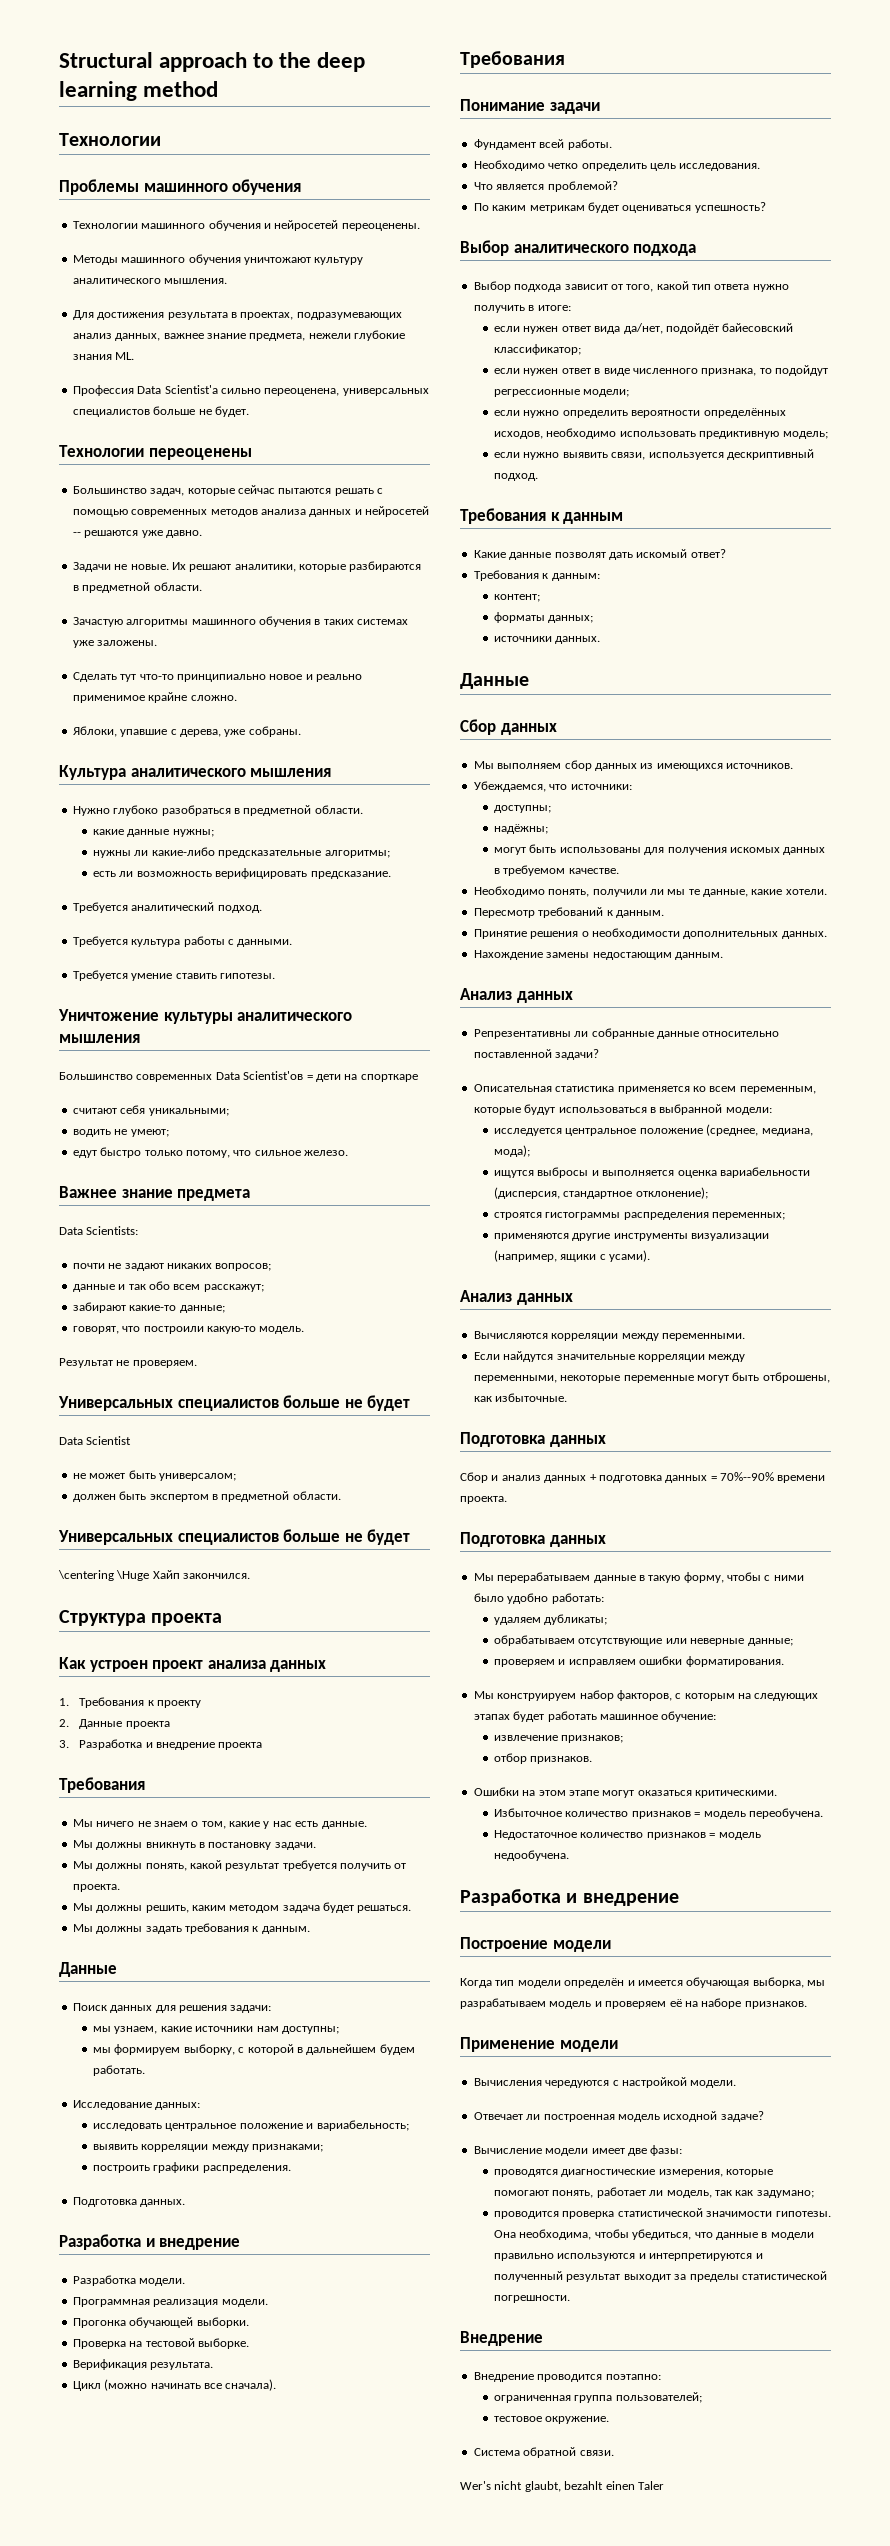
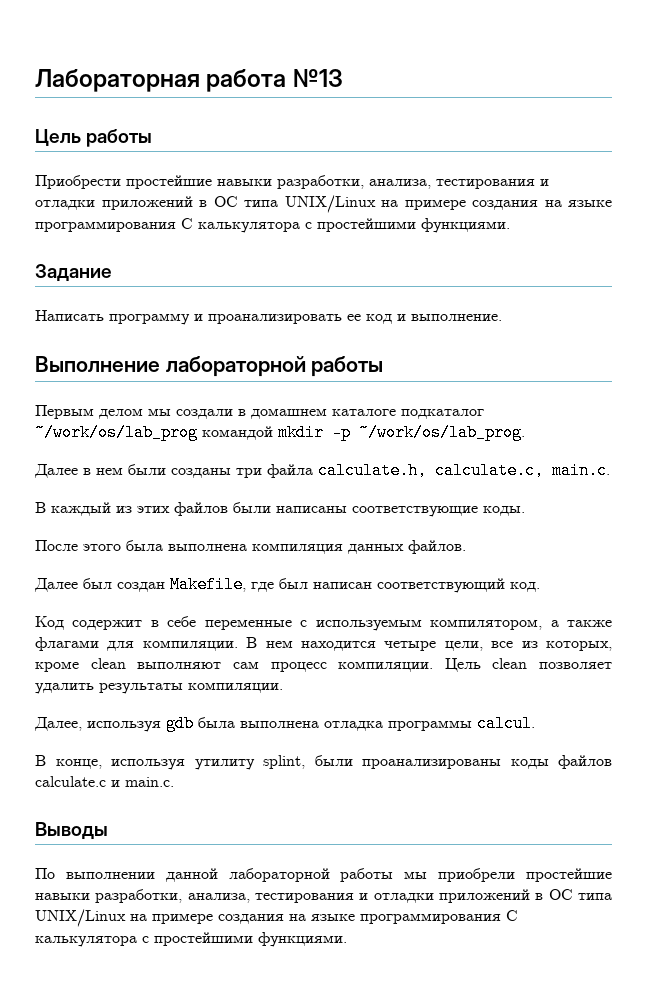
[59,52,366,72] [59,81,219,101] [59,133,161,146] [59,179,302,195] [72,220,420,231] [72,254,364,265] [72,278,228,284] [72,310,402,320] [72,330,405,341] [72,352,135,360] [72,385,429,396] [72,406,249,417] [59,445,252,460] [72,485,383,496] [72,506,429,517] [72,530,202,538] [72,561,422,572] [72,582,202,593] [72,616,408,627] [72,640,158,648] [72,672,362,682] [72,692,237,703] [72,726,301,737] [59,765,332,780] [72,805,363,816] [93,829,214,837] [93,847,390,858] [93,868,391,879] [72,902,262,913] [72,936,293,947] [72,970,275,981] [58,1009,353,1024] [59,1034,140,1043] [59,1071,418,1082] [72,1105,229,1116] [72,1129,169,1137] [72,1147,348,1158] [59,1186,251,1201] [59,1226,139,1235] [72,1263,272,1271] [72,1281,264,1292] [72,1302,225,1313] [72,1326,305,1334] [59,1358,197,1368] [58,1395,411,1411] [59,1436,132,1445] [72,1470,236,1481] [72,1491,341,1502] [58,1529,411,1545] [58,1570,251,1581] [59,1610,223,1626] [59,1657,327,1672] [59,1697,202,1708] [59,1719,170,1729] [59,1739,263,1750] [59,1777,145,1793] [72,1819,367,1829] [72,1840,316,1850] [72,1860,407,1871] [72,1884,120,1892] [72,1902,412,1913] [72,1923,310,1934] [59,1962,117,1977] [72,2003,272,2013] [93,2026,339,2034] [93,2044,415,2055] [93,2065,146,2076] [72,2100,201,2110] [93,2120,409,2131] [93,2144,324,2152] [93,2162,291,2173] [72,2197,186,2207] [59,2234,241,2250] [72,2275,186,2286] [72,2297,268,2307] [72,2317,249,2328] [72,2338,249,2349] [72,2359,214,2370] [72,2379,277,2391] [460,51,565,68] [460,99,600,114] [473,139,612,150] [473,160,761,171] [473,181,618,192] [473,202,766,213] [460,240,697,256] [473,281,789,292] [473,305,571,313] [494,323,794,334] [494,344,582,355] [494,365,829,376] [494,389,630,397] [494,408,786,418] [494,428,828,439] [494,449,814,460] [494,473,539,481] [460,508,624,524] [473,549,726,560] [473,570,600,581] [494,594,541,602] [494,612,594,623] [494,636,601,644] [460,673,529,689] [460,719,557,735] [473,760,793,771] [473,781,632,792] [494,805,552,813] [494,824,549,834] [494,844,826,855] [494,865,619,876] [473,886,827,897] [473,907,664,918] [473,928,827,939] [473,950,723,960] [460,988,573,1003] [473,1028,780,1039] [473,1049,600,1060] [473,1084,816,1094] [473,1104,772,1115] [494,1124,813,1136] [494,1145,531,1157] [494,1167,810,1178] [494,1187,708,1199] [494,1212,786,1220] [494,1233,770,1241] [494,1250,651,1262] [460,1290,573,1305] [473,1331,745,1341] [473,1351,746,1362] [473,1372,830,1383] [473,1393,568,1402] [460,1432,606,1447] [460,1472,826,1483] [460,1496,507,1504] [460,1532,606,1547] [473,1572,804,1583] [473,1593,604,1604] [494,1614,608,1625] [494,1635,793,1646] [494,1656,784,1667] [473,1690,819,1701] [473,1711,717,1722] [494,1735,624,1743] [494,1753,593,1764] [473,1787,777,1798] [494,1808,823,1819] [494,1830,761,1840] [494,1850,570,1861] [460,1889,679,1906] [460,1937,611,1952] [460,1977,825,1988] [460,1998,807,2009] [460,2037,618,2052] [473,2077,737,2088] [473,2111,764,2122] [473,2145,683,2156] [494,2169,774,2177] [494,2187,814,2198] [494,2208,831,2219] [494,2229,814,2240] [494,2253,763,2261] [494,2271,827,2282] [494,2295,571,2303] [460,2331,543,2346] [473,2372,661,2382] [494,2392,702,2403] [494,2416,610,2424] [473,2447,614,2458] [460,2481,664,2492] Structural approach to the deep learning method // Технологии // Проблемы машинного обучения // Технологии машинного обучения и нейросетей переоценены. // Методы машинного обучения уничтожают культуру аналитического мышления. // Для достижения результата в проектах, подразумевающих анализ данных, важнее знание предмета, нежели глубокие знания ML. // Профессия Data Scientist'а сильно переоценена, универсальных специалистов больше не будет. // Технологии переоценены // Большинство задач, которые сейчас пытаются решать с помощью современных методов анализа данных и нейросетей -- решаются уже давно. // Задачи не новые. Их решают аналитики, которые разбираются в предметной области. // Зачастую алгоритмы машинного обучения в таких системах уже заложены. // Сделать тут что-то принципиально новое и реально применимое крайне сложно. // Яблоки, упавшие с дерева, уже собраны. // Культура аналитического мышления // Нужно глубоко разобраться в предметной области. // какие данные нужны; // нужны ли какие-либо предсказательные алгоритмы; // есть ли возможность верифицировать предсказание. // Требуется аналитический подход. // Требуется культура работы с данными. // Требуется умение ставить гипотезы. // Уничтожение культуры аналитического мышления // Большинство современных Data Scientist'ов = дети на спорткаре // считают себя уникальными; // водить не умеют; // едут быстро только потому, что сильное железо. // Важнее знание предмета // Data Scientists: // почти не задают никаких вопросов; // данные и так обо всем расскажут; // забирают какие-то данные; // говорят, что построили какую-то модель. // Результат не проверяем. // Универсальных специалистов больше не будет // Data Scientist // не может быть универсалом; // должен быть экспертом в предметной области. // Универсальных специалистов больше не будет // \centering \Huge Хайп закончился. // Структура проекта // Как устроен проект анализа данных // 1. Требования к проекту // 2. Данные проекта // 3. Разработка и внедрение проекта // Требования // Мы ничего не знаем о том, какие у нас есть данные. // Мы должны вникнуть в постановку задачи. // Мы должны понять, какой результат требуется получить от проекта. // Мы должны решить, каким методом задача будет решаться. // Мы должны задать требования к данным. // Данные // Поиск данных для решения задачи: // мы узнаем, какие источники нам доступны; // мы формируем выборку, с которой в дальнейшем будем работать. // Исследование данных: // исследовать центральное положение и вариабельность; // выявить корреляции между признаками; // построить графики распределения. // Подготовка данных. // Разработка и внедрение // Разработка модели. // Программная реализация модели. // Прогонка обучающей выборки. // Проверка на тестовой выборке. // Верификация результата. // Цикл (можно начинать все сначала). // Требования // Понимание задачи // Фундамент всей работы. // Необходимо четко определить цель исследования. // Что является проблемой? // По каким метрикам будет оцениваться успешность? // Выбор аналитического подхода // Выбор подхода зависит от того, какой тип ответа нужно получить в итоге: // если нужен ответ вида да/нет, подойдёт байесовский классификатор; // если нужен ответ в виде численного признака, то подойдут регрессионные модели; // если нужно определить вероятности определённых исходов, необходимо использовать предиктивную модель; // если нужно выявить связи, используется дескриптивный подход. // Требования к данным // Какие данные позволят дать искомый ответ? // Требования к данным: // контент; // форматы данных; // источники данных. // Данные // Сбор данных // Мы выполняем сбор данных из имеющихся источников. // Убеждаемся, что источники: // доступны; // надёжны; // могут быть использованы для получения искомых данных в требуемом качестве. // Необходимо понять, получили ли мы те данные, какие хотели. // Пересмотр требований к данным. // Принятие решения о необходимости дополнительных данных. // Нахождение замены недостающим данным. // Анализ данных // Репрезентативны ли собранные данные относительно поставленной задачи? // Описательная статистика применяется ко всем переменным, которые будут использоваться в выбранной модели: // исследуется центральное положение (среднее, медиана, мода); // ищутся выбросы и выполняется оценка вариабельности (дисперсия, стандартное отклонение); // строятся гистограммы распределения переменных; // применяются другие инструменты визуализации (например, ящики с усами). // Анализ данных // Вычисляются корреляции между переменными. // Если найдутся значительные корреляции между переменными, некоторые переменные могут быть отброшены, как избыточные. // Подготовка данных // Сбор и анализ данных + подготовка данных = 70%--90% времени проекта. // Подготовка данных // Мы перерабатываем данные в такую форму, чтобы с ними было удобно работать: // удаляем дубликаты; // обрабатываем отсутствующие или неверные данные; // проверяем и исправляем ошибки форматирования. // Мы конструируем набор факторов, с которым на следующих этапах будет работать машинное обучение: // извлечение признаков; // отбор признаков. // Ошибки на этом этапе могут оказаться критическими. // Избыточное количество признаков = модель переобучена. // Недостаточное количество признаков = модель недообучена. // Разработка и внедрение // Построение модели // Когда тип модели определён и имеется обучающая выборка, мы разрабатываем модель и проверяем её на наборе признаков. // Применение модели // Вычисления чередуются с настройкой модели. // Отвечает ли построенная модель исходной задаче? // Вычисление модели имеет две фазы: // проводятся диагностические измерения, которые помогают понять, работает ли модель, так как задумано; // проводится проверка статистической значимости гипотезы. Она необходима, чтобы убедиться, что данные в модели правильно используются и интерпретируются и полученный результат выходит за пределы статистической погрешности. // Внедрение // Внедрение проводится поэтапно: // ограниченная группа пользователей; // тестовое окружение. // Система обратной связи. // Wer's nicht glaubt, bezahlt einen Taler -> [35,69,343,92] [35,129,153,147] [35,175,549,189] [35,195,612,213] [35,218,510,233] [35,264,112,282] [35,310,502,325] [35,356,384,377] [35,405,484,419] [35,424,525,441] [34,462,610,479] [35,502,525,517] [35,540,466,554] [34,576,540,593] [35,616,613,631] [35,637,612,651] [35,658,612,672] [35,682,283,694] [34,715,535,732] [35,755,612,770] [35,776,174,787] [35,822,108,840] [35,868,612,882] [35,889,612,903] [35,909,518,927] [35,932,347,947] Лабораторная работа №13 // Цель работы // Приобрести простейшие навыки разработки, анализа, тестирования и отладки приложений в ОС типа UNIX/Linux на примере создания на языке программирования С калькулятора с простейшими функциями. // Задание // Написать программу и проанализировать ее код и выполнение. // Выполнение лабораторной работы // Первым делом мы создали в домашнем каталоге подкаталог ~/work/os/lab_prog командой mkdir -p ~/work/os/lab_prog. // Далее в нем были созданы три файла calculate.h, calculate.c, main.c. // В каждый из этих файлов были написаны соответствующие коды. // После этого была выполнена компиляция данных файлов. // Далее был создан Makefile, где был написан соответствующий код. // Код содержит в себе переменные с используемым компилятором, а также флагами для компиляции. В нем находится четыре цели, все из которых, кроме clean выполняют сам процесс компиляции. Цель clean позволяет удалить результаты компиляции. // Далее, используя gdb была выполнена отладка программы calcul. // В конце, используя утилиту splint, были проанализированы коды файлов calculate.c и main.c. // Выводы // По выполнении данной лабораторной работы мы приобрели простейшие навыки разработки, анализа, тестирования и отладки приложений в ОС типа UNIX/Linux на примере создания на языке программирования С калькулятора с простейшими функциями.

